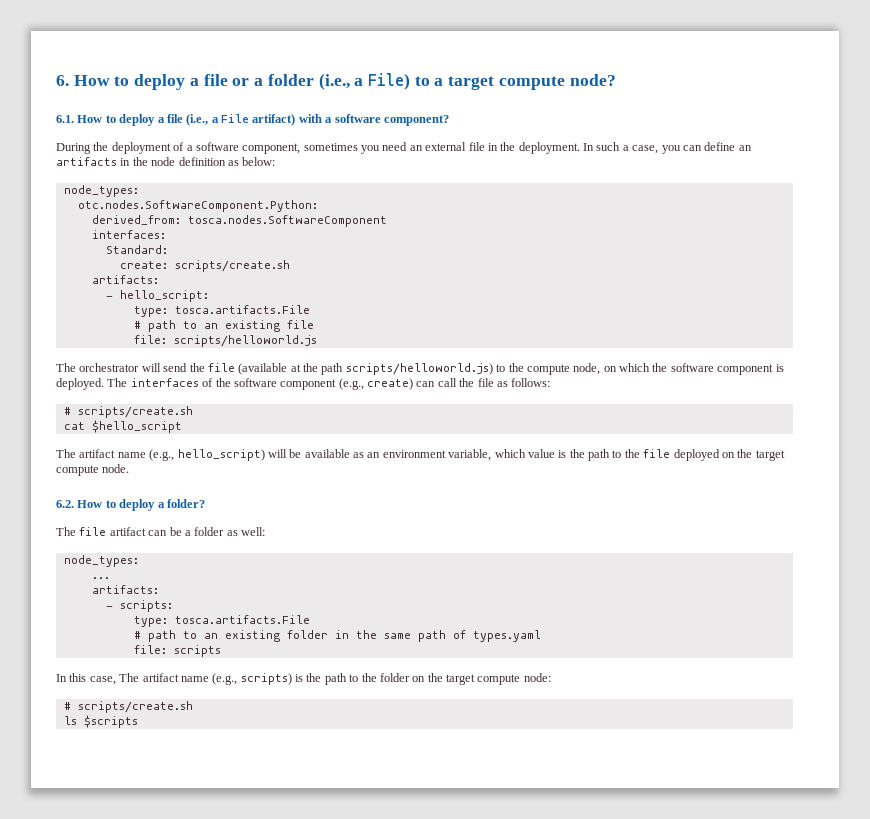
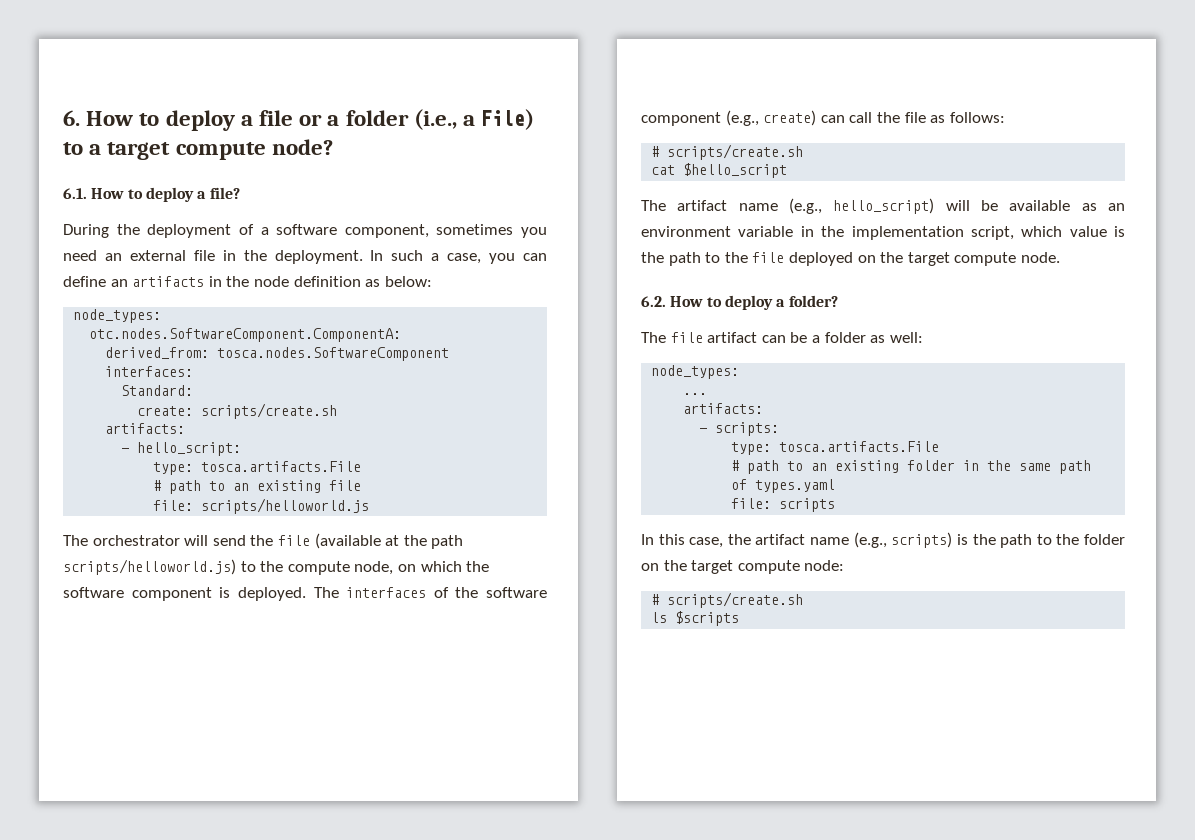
[166,114,449,126] file (i.e., a File artifact) with a software component? -> [209,187,240,199] file?
[77,200,318,212] otc.nodes.SoftwareComponent.Python: -> [89,328,402,342] otc.nodes.SoftwareComponent.ComponentA:
[448,449,492,461] variable, -> [738,226,1014,240] variable in the implementation script,
[119,673,140,682] The -> [727,534,751,545] the

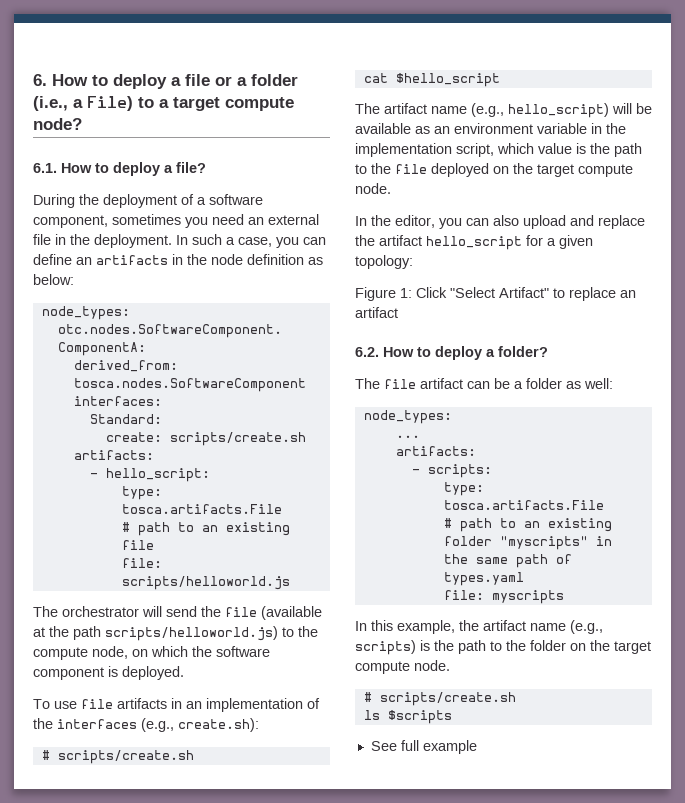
[313,587,547,598] [641,110,1005,126] The interfaces of the software component (e.g., create) can call the file as follows: -> [33,698,320,712] [33,718,259,732] // To use file artifacts in an implementation of the interfaces (e.g., create.sh):
(1060, 257) none -> [355,215,645,229] [355,235,593,250] [355,255,413,269] [355,287,636,301] [355,307,398,318] // In the editor, you can also upload and replace the artifact hello_script for a given topology: // Figure 1: Click "Select Artifact" to replace an artifact
(956, 465) none -> [499,536,588,550] "myscripts"
[779,498,836,512] scripts -> [491,590,564,604] myscripts
[689,537,724,548] case, -> [397,620,455,634] example,
[804,560,845,571] node: -> [414,660,450,671] node.
(740, 618) none -> [370,740,477,754] // See full example

